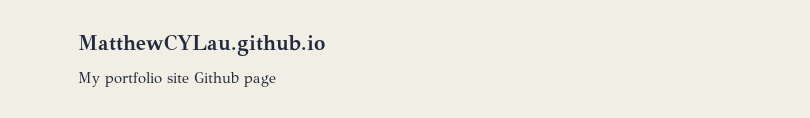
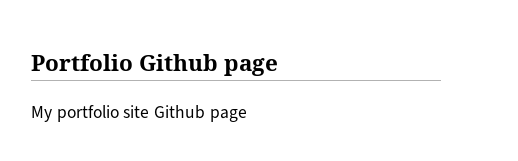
[78,34,325,56] MatthewCYLau.github.io -> [31,54,279,76] Portfolio Github page

